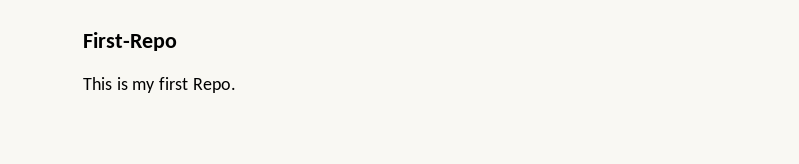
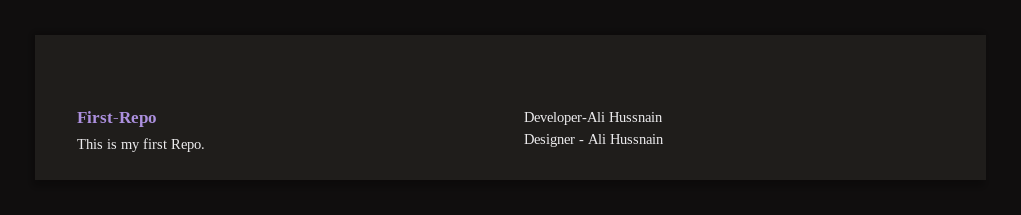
(236, 85) none -> [524,112,663,125] [524,134,664,147] // Developer-Ali Hussnain // Designer - Ali Hussnain

